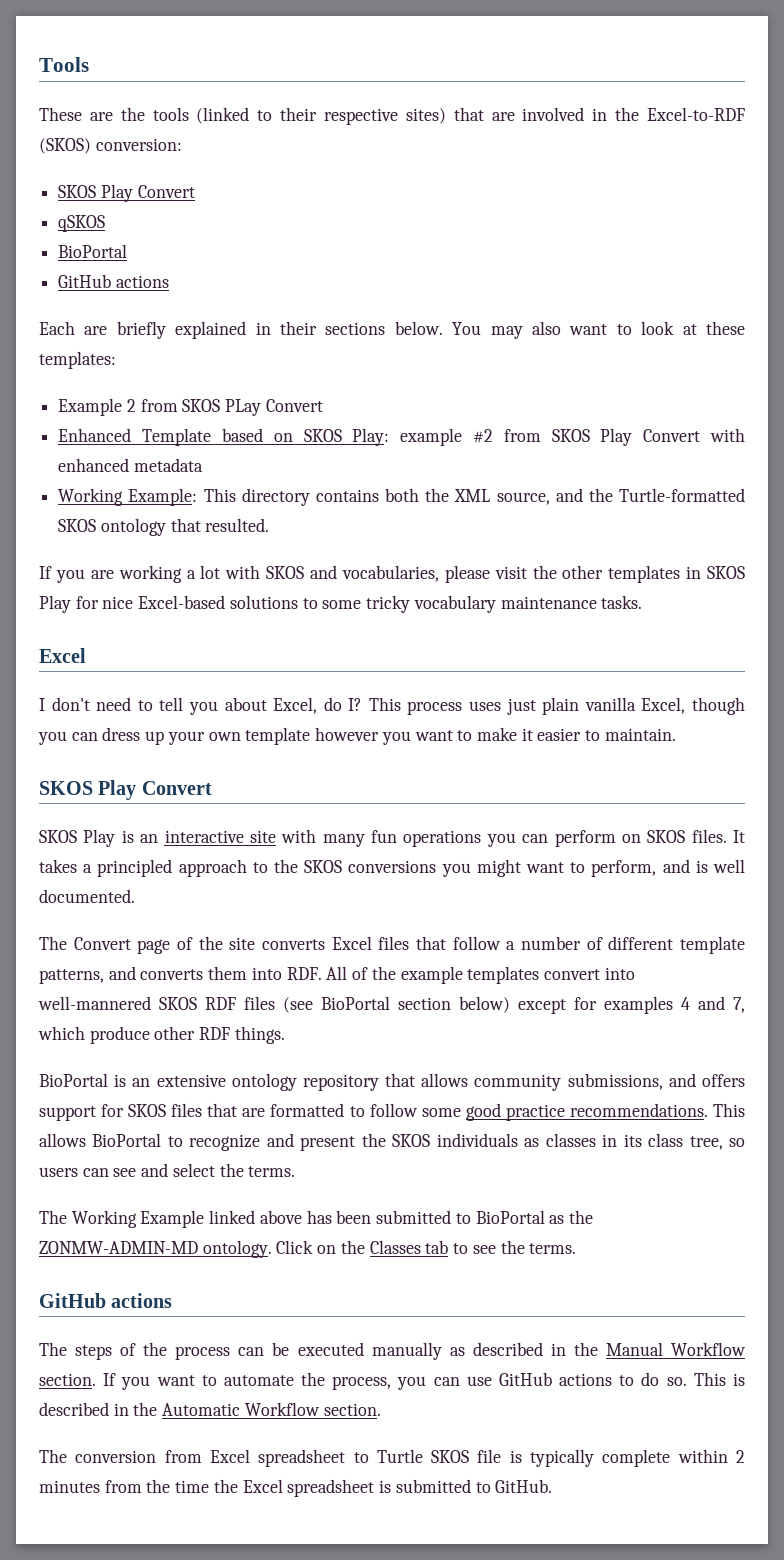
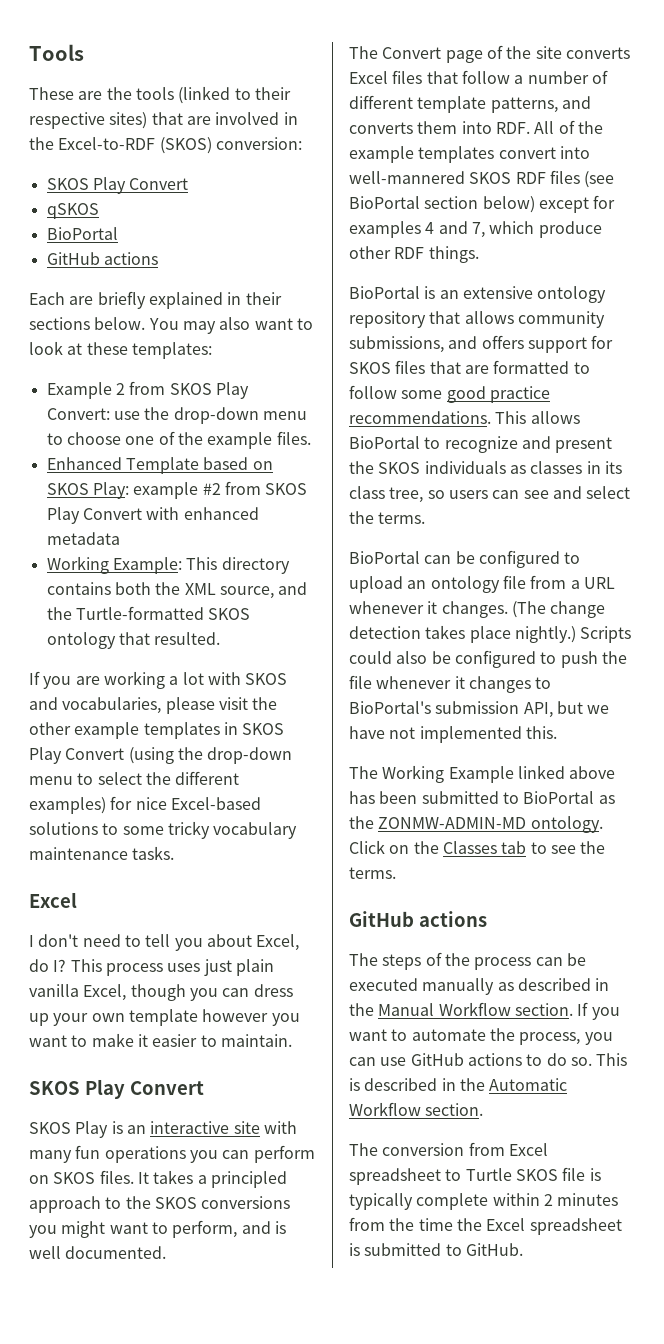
[225,399,323,416] PLay Convert -> [215,382,249,399] [46,407,307,424] [46,431,311,449] Play Convert: use the drop-down menu to choose one of the example files.
(604, 572) none -> [74,722,140,739] example
(71, 604) none -> [65,747,293,764] [29,771,240,785] [29,797,106,814] Convert (using the drop-down menu to select the different examples)
(296, 1171) none -> [349,550,581,568] [349,575,615,593] [349,601,606,618] [349,625,632,643] [349,650,627,668] [349,675,552,693] [349,701,610,718] [349,726,557,743] // BioPortal can be configured to upload an ontology file from a URL whenever it changes. (The change detection takes place nightly.) Scripts could also be configured to push the file whenever it changes to BioPortal's submission API, but we have not implemented this.

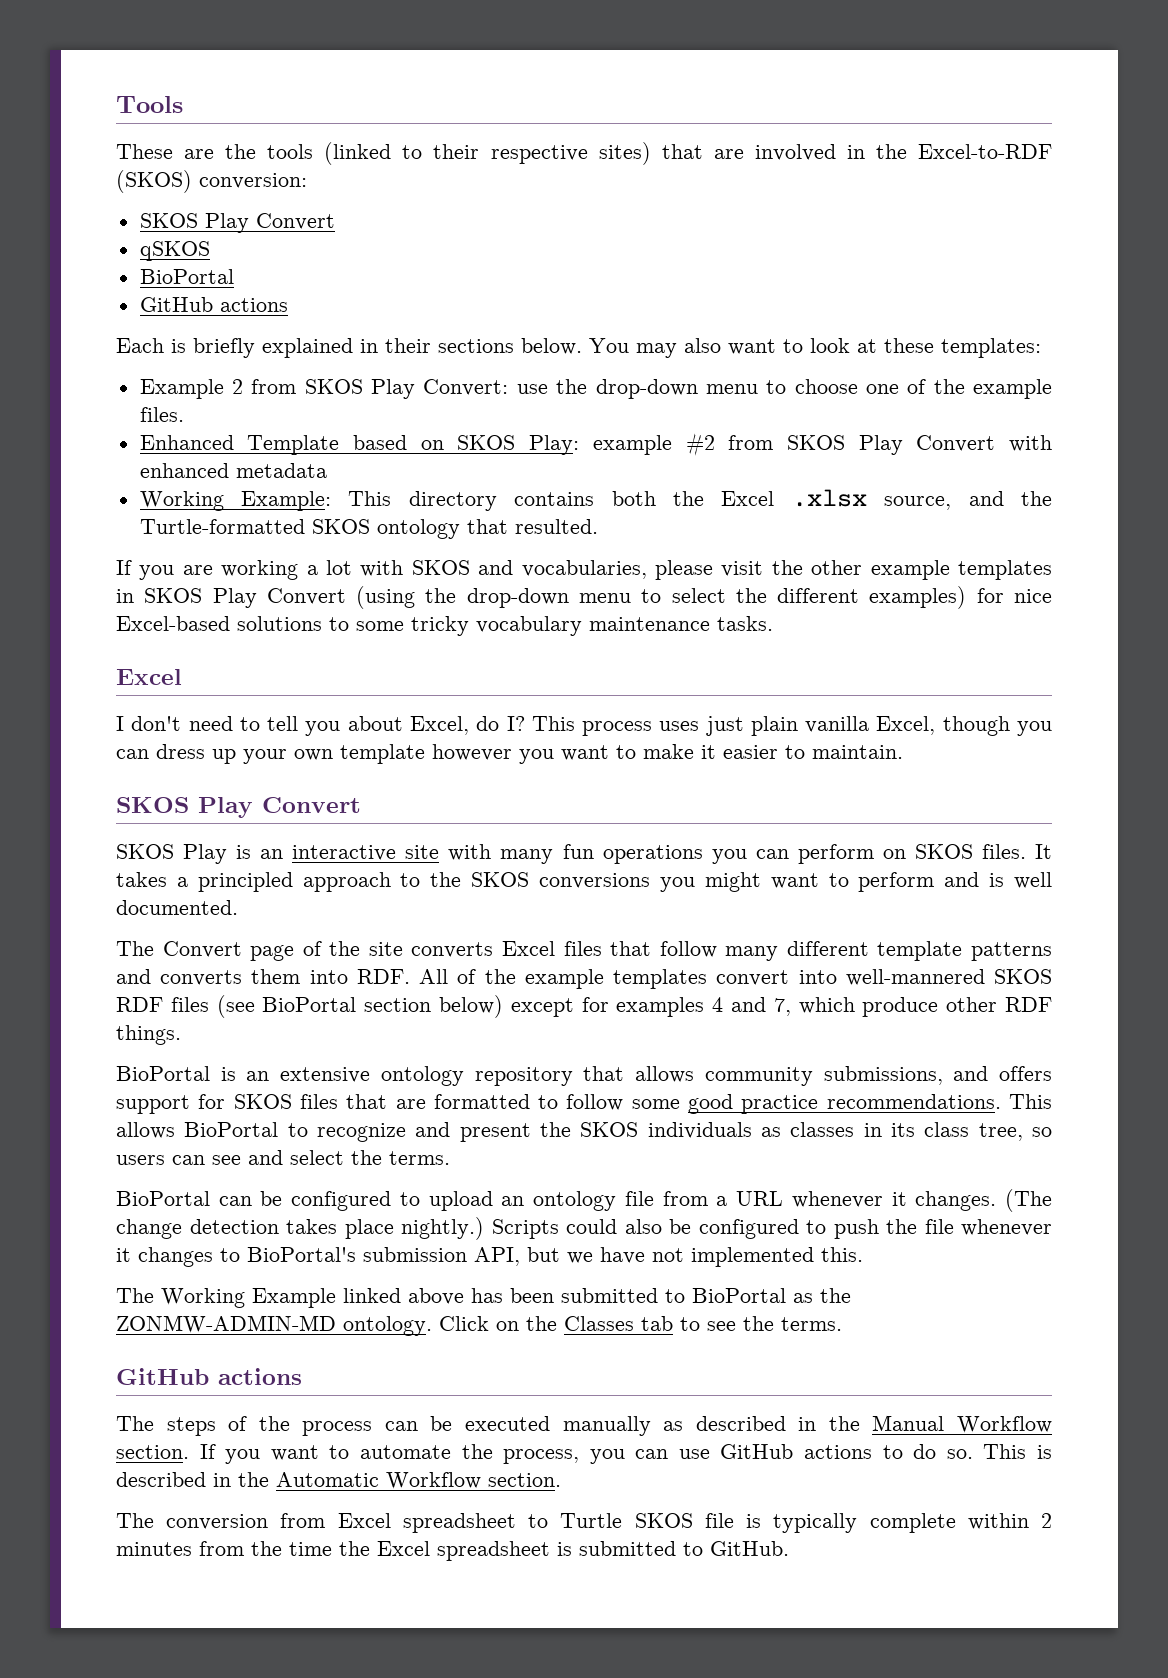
[69,296,94,305] are -> [171,339,186,353] is
[184,583,216,595] XML -> [721,489,867,507] Excel .xlsx
[172,1220,238,1238] perform, -> [858,872,935,892] perform
[514,70,608,84] a number of -> [725,946,779,961] many
[490,97,558,113] patterns, -> [970,942,1052,961] patterns

